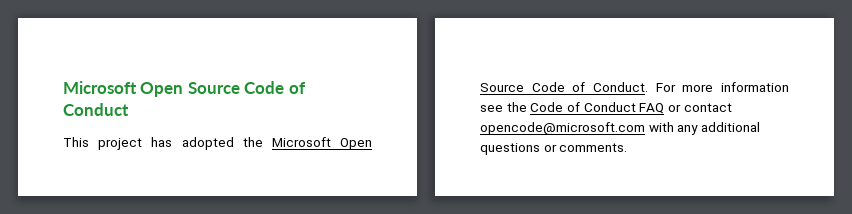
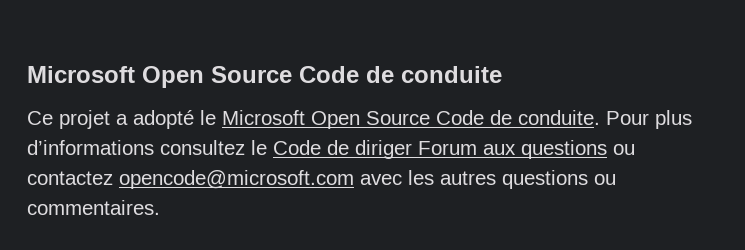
[63,81,306,97] [63,103,129,116] [63,137,372,150] [480,82,789,92] [480,102,732,114] [480,122,760,135] [480,143,628,155] Microsoft Open Source Code of Conduct // This project has adopted the Microsoft Open Source Code of Conduct. For more information see the Code of Conduct FAQ or contact opencode@microsoft.com with any additional questions or comments. -> [27,66,502,88] [27,110,692,129] [27,140,635,159] [27,170,616,189] [27,200,160,215] Microsoft Open Source Code de conduite // Ce projet a adopté le Microsoft Open Source Code de conduite. Pour plus d’informations consultez le Code de diriger Forum aux questions ou contactez opencode@microsoft.com avec les autres questions ou commentaires.

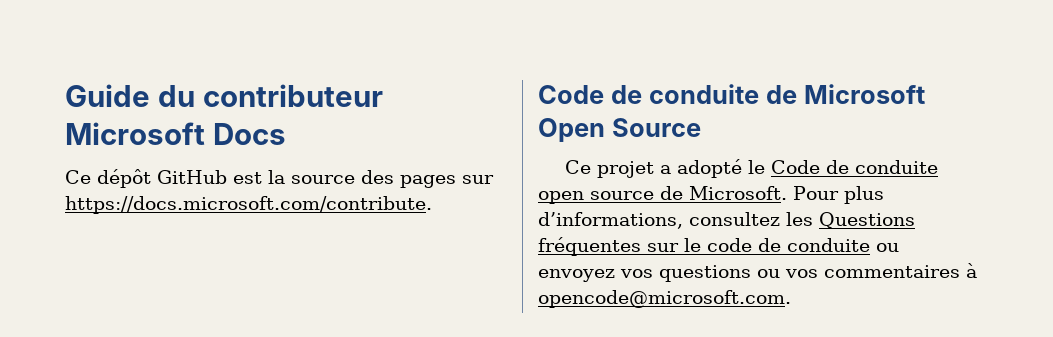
[27,66,502,88] Microsoft Open Source Code de conduite -> [65,84,383,107] [65,122,286,145] [65,169,494,188] [65,196,432,214] [538,84,925,104] [538,118,701,142] Guide du contributeur Microsoft Docs // Ce dépôt GitHub est la source des pages sur https://docs.microsoft.com/contribute. // Code de conduite de Microsoft Open Source
[222,110,692,129] [27,140,635,159] [27,170,616,189] [27,200,160,215] Microsoft Open Source Code de conduite. Pour plus d’informations consultez le Code de diriger Forum aux questions ou contactez opencode@microsoft.com avec les autres questions ou commentaires. -> [770,160,938,174] [538,186,884,204] [538,212,915,229] [538,237,899,256] [538,263,977,282] [538,290,791,308] Code de conduite open source de Microsoft. Pour plus d’informations, consultez les Questions fréquentes sur le code de conduite ou envoyez vos questions ou vos commentaires à opencode@microsoft.com.

